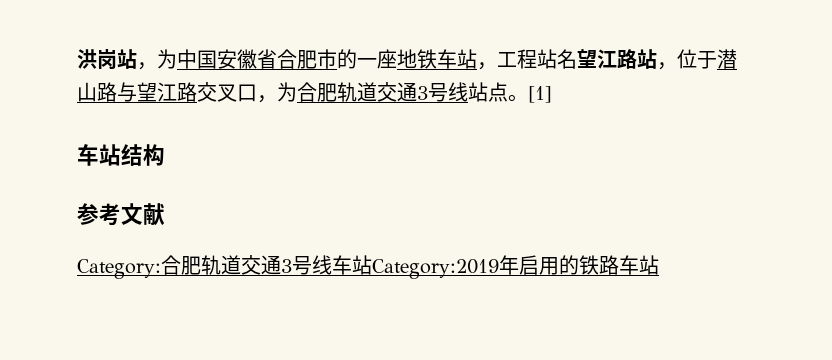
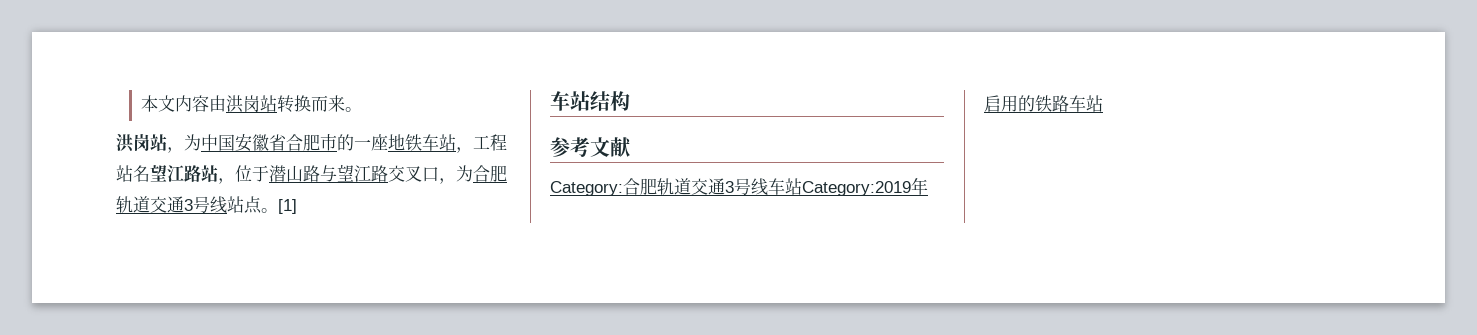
(77, 59) none -> [140,95,362,113] 本文内容由洪岗站转换而来。 //

